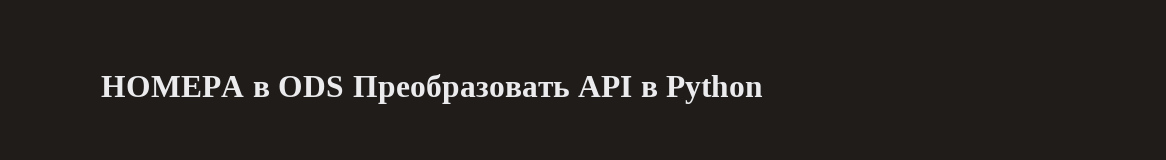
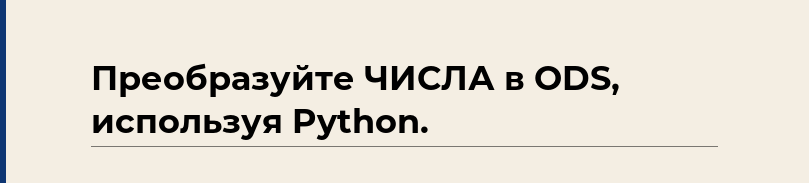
[101,74,764,104] НОМЕРА в ODS Преобразовать API в Python -> [91,63,621,97] [91,108,430,140] Преобразуйте ЧИСЛА в ODS, используя Python.

